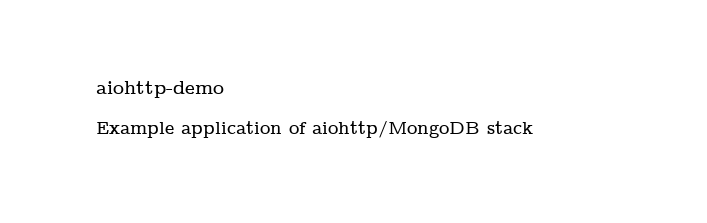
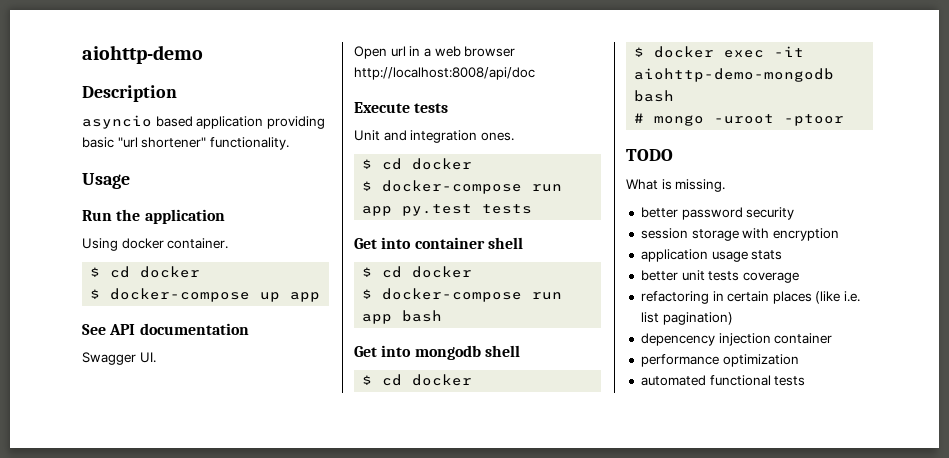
[96,120,533,138] Example application of aiohttp/MongoDB stack -> [82,85,177,102] [82,115,325,129] [82,137,289,150] [82,173,130,189] [82,209,225,224] [82,238,229,251] [90,266,201,278] [90,288,321,302] [82,323,249,335] [82,352,156,365] [354,46,516,59] [354,67,535,80] [354,102,449,113] [354,130,514,143] [362,158,473,170] [362,180,563,194] [362,204,533,216] [354,237,523,249] [362,266,473,278] [362,288,563,302] [362,310,443,324] [354,345,520,360] [362,374,473,386] [634,46,805,58] [634,68,835,82] [634,90,675,102] [634,113,845,126] [626,149,673,161] [626,179,726,192] [640,207,795,220] [640,228,839,241] [640,249,783,262] [640,270,799,283] [640,291,861,304] [640,312,733,325] [640,333,833,346] [640,354,799,367] [640,375,806,386] Description // asyncio based application providing basic "url shortener" functionality. // Usage // Run the application // Using docker container. // $ cd docker // $ docker-compose up app // See API documentation // Swagger UI. // Open url in a web browser http://localhost:8008/api/doc // Execute tests // Unit and integration ones. // $ cd docker // $ docker-compose run app py.test tests // Get into container shell // $ cd docker // $ docker-compose run app bash // Get into mongodb shell // $ cd docker // $ docker exec -it aiohttp-demo-mongodb bash // # mongo -uroot -ptoor // TODO // What is missing. // better password security // session storage with encryption // application usage stats // better unit tests coverage // refactoring in certain places (like i.e. list pagination) // depencency injection container // performance optimization // automated functional tests

